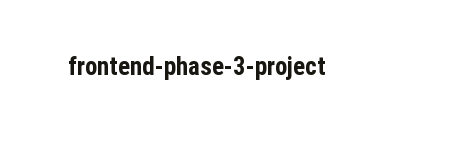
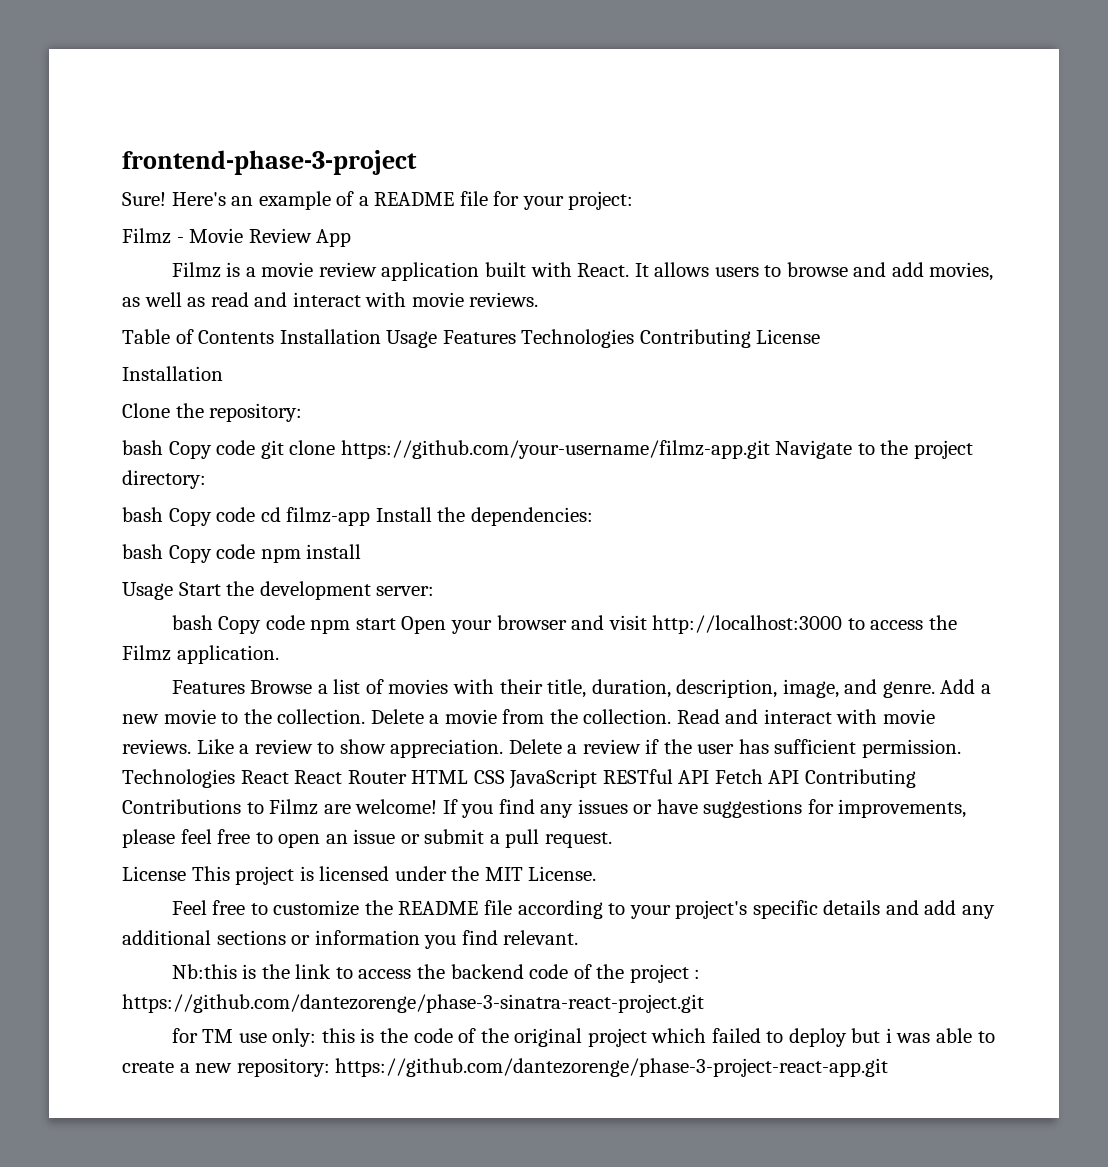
(326, 68) none -> [122,191,634,210] [122,228,352,247] [171,262,994,281] [122,292,539,307] [122,329,821,348] [122,366,223,381] [122,403,303,422] [122,440,973,459] [122,470,206,489] [122,507,593,526] [122,544,362,563] [122,581,435,600] [171,615,957,634] [122,645,279,664] [171,679,991,698] [122,709,936,724] [122,739,962,758] [122,769,916,789] [122,799,967,818] [122,829,612,848] [122,866,597,885] [171,900,995,919] [122,930,579,949] [171,964,701,983] [122,994,704,1013] [171,1028,995,1047] [122,1058,889,1077] // Sure! Here's an example of a README file for your project: // Filmz - Movie Review App // Filmz is a movie review application built with React. It allows users to browse and add movies, as well as read and interact with movie reviews. // Table of Contents Installation Usage Features Technologies Contributing License // Installation // Clone the repository: // bash Copy code git clone https://github.com/your-username/filmz-app.git Navigate to the project directory: // bash Copy code cd filmz-app Install the dependencies: // bash Copy code npm install // Usage Start the development server: // bash Copy code npm start Open your browser and visit http://localhost:3000 to access the Filmz application. // Features Browse a list of movies with their title, duration, description, image, and genre. Add a new movie to the collection. Delete a movie from the collection. Read and interact with movie reviews. Like a review to show appreciation. Delete a review if the user has sufficient permission. Technologies React React Router HTML CSS JavaScript RESTful API Fetch API Contributing Contributions to Filmz are welcome! If you find any issues or have suggestions for improvements, please feel free to open an issue or submit a pull request. // License This project is licensed under the MIT License. // Feel free to customize the README file according to your project's specific details and add any additional sections or information you find relevant. // Nb:this is the link to access the backend code of the project : https://github.com/dantezorenge/phase-3-sinatra-react-project.git // for TM use only: this is the code of the original project which failed to deploy but i was able to create a new repository: https://github.com/dantezorenge/phase-3-project-react-app.git

